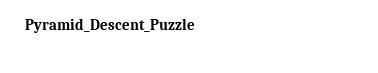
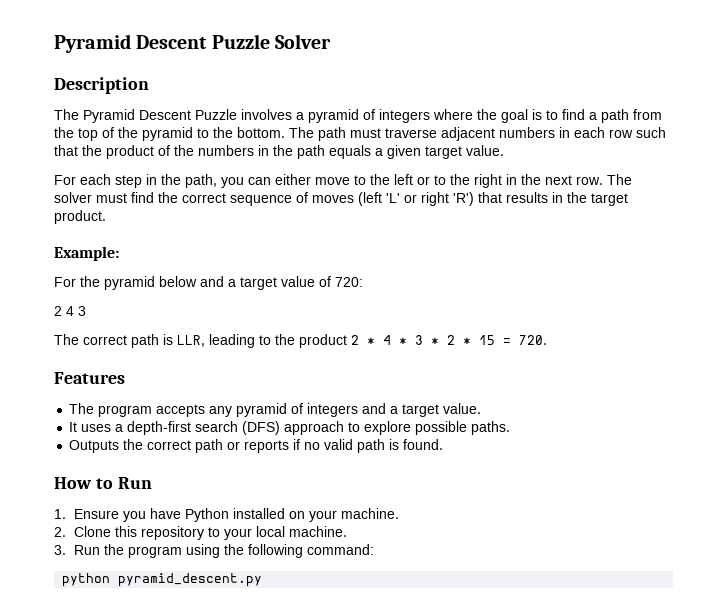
[25,18,195,33] Pyramid_Descent_Puzzle -> [54,34,332,53] [54,77,149,94] [54,109,662,123] [54,127,666,141] [54,145,504,159] [54,174,632,188] [54,192,628,206] [54,210,106,224] [54,246,119,261] [54,276,363,290] [54,306,86,316] [54,334,547,348] [54,372,125,384] [69,403,482,417] [69,421,511,435] [69,439,444,453] [54,477,152,489] [54,508,400,522] [54,526,348,540] [54,544,375,558] [62,573,263,587] Pyramid Descent Puzzle Solver // Description // The Pyramid Descent Puzzle involves a pyramid of integers where the goal is to find a path from the top of the pyramid to the bottom. The path must traverse adjacent numbers in each row such that the product of the numbers in the path equals a given target value. // For each step in the path, you can either move to the left or to the right in the next row. The solver must find the correct sequence of moves (left 'L' or right 'R') that results in the target product. // Example: // For the pyramid below and a target value of 720: // 2 4 3 // The correct path is LLR, leading to the product 2 * 4 * 3 * 2 * 15 = 720. // Features // The program accepts any pyramid of integers and a target value. // It uses a depth-first search (DFS) approach to explore possible paths. // Outputs the correct path or reports if no valid path is found. // How to Run // 1. Ensure you have Python installed on your machine. // 2. Clone this repository to your local machine. // 3. Run the program using the following command: // python pyramid_descent.py

